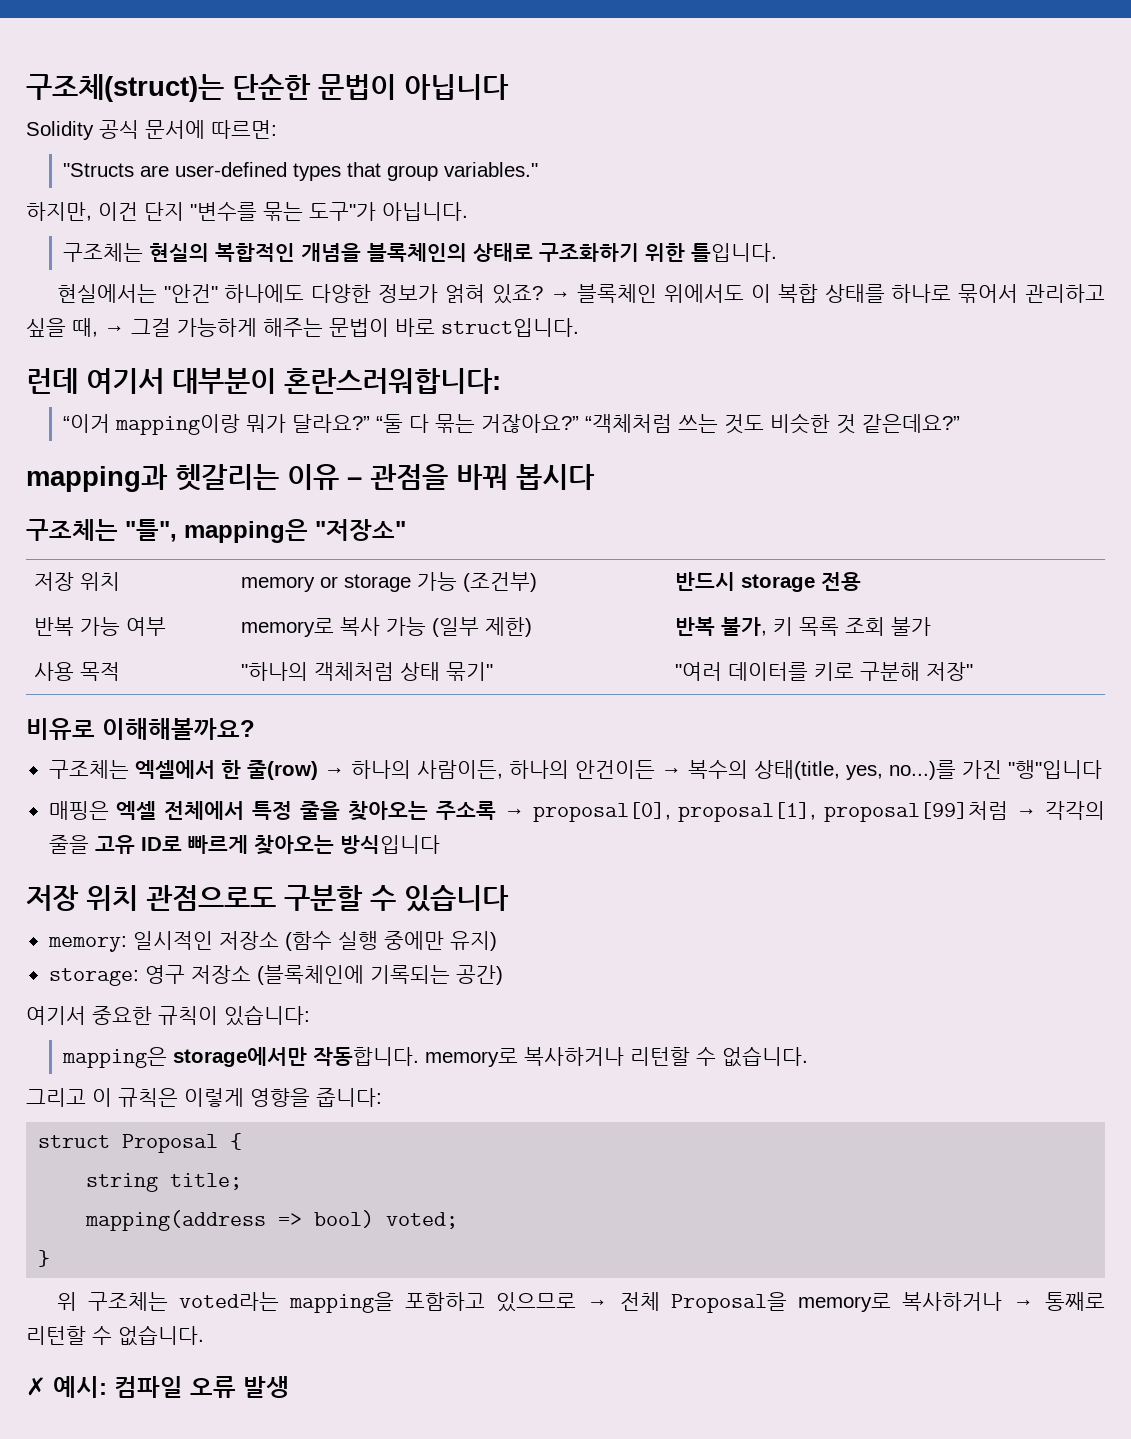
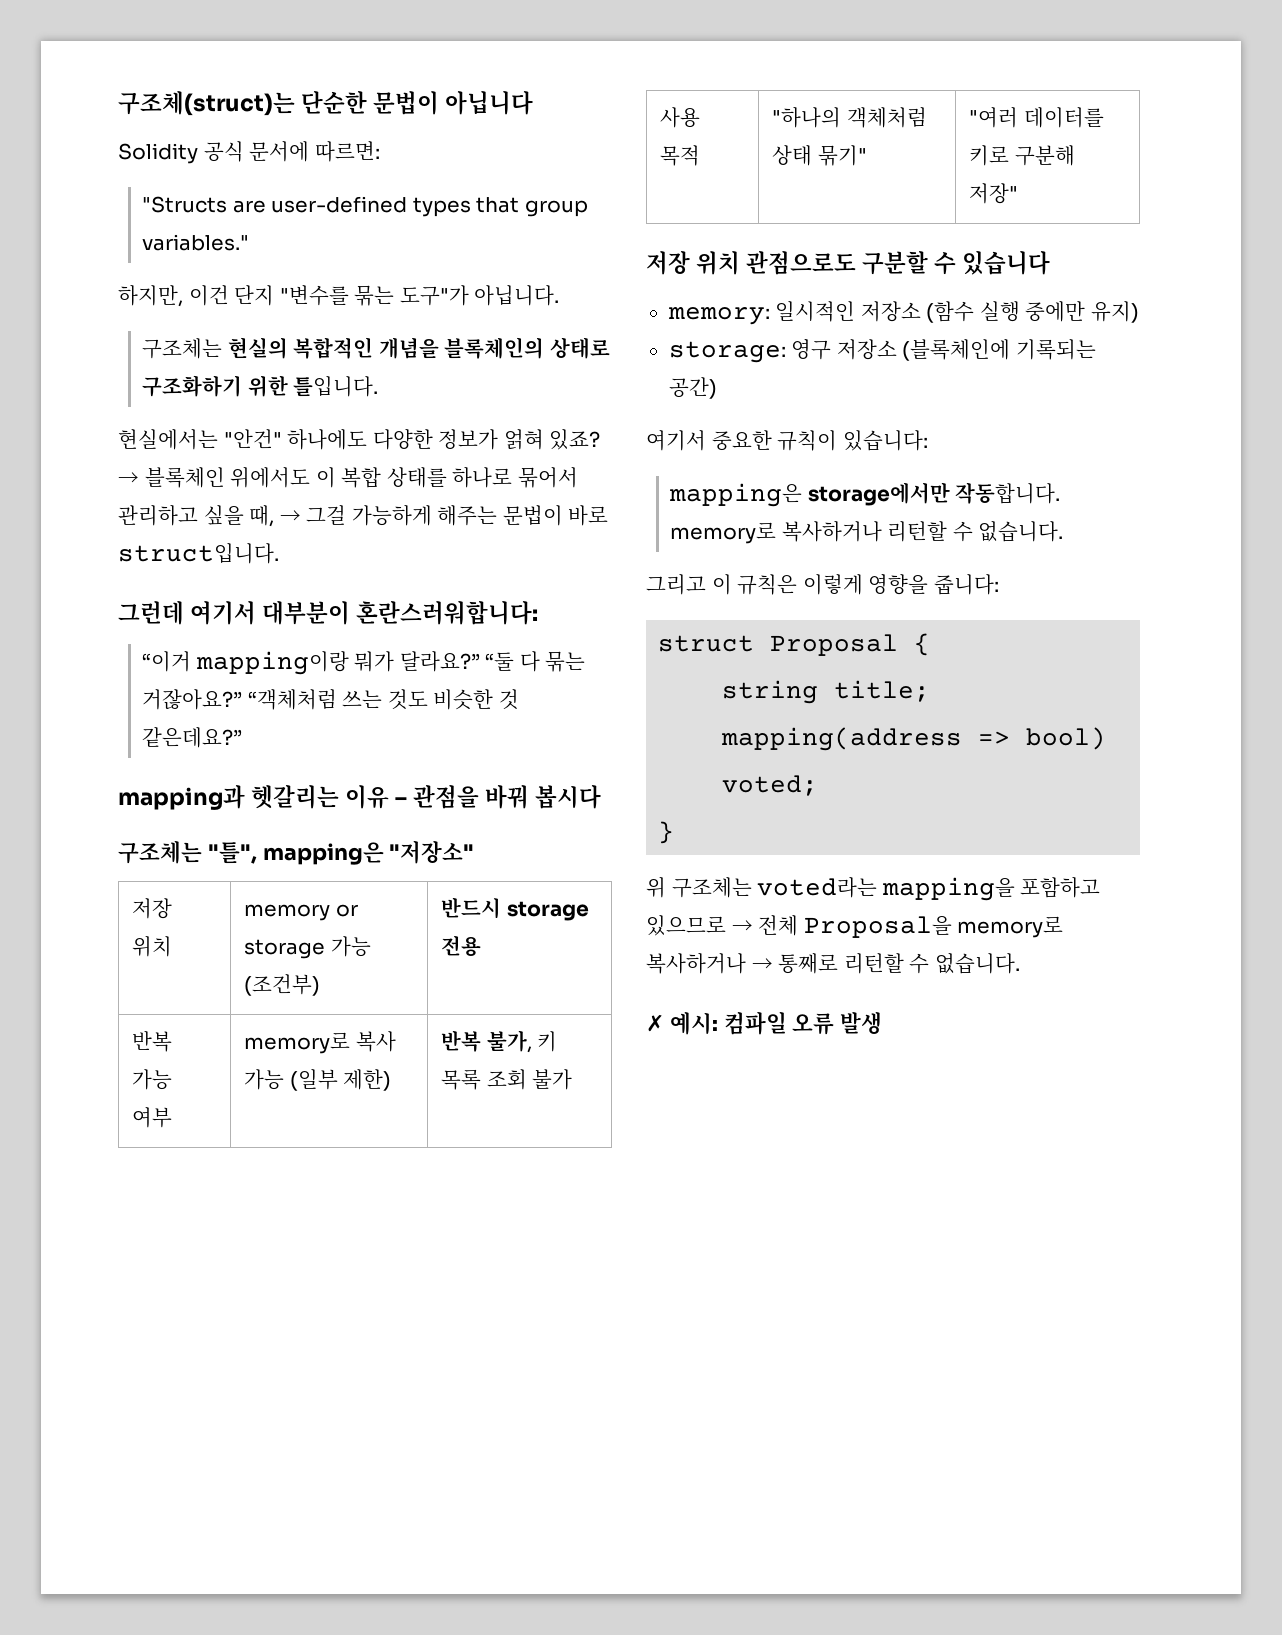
[26,368,78,394] 런데 -> [118,601,184,625] 그런데
[26,718,255,740] [48,760,1102,780] [48,801,1106,822] [48,835,440,855] // 비유로 이해해볼까요? // 구조체는 엑셀에서 한 줄(row) → 하나의 사람이든, 하나의 안건이든 → 복수의 상태(title, yes, no...)를 가진 "행"입니다 // 매핑은 엑셀 전체에서 특정 줄을 찾아오는 주소록 → proposal[0], proposal[1], proposal[99]처럼 → 각각의 줄을 고유 ID로 빠르게 찾아오는 방식입니다 -> (1019, 193) none

